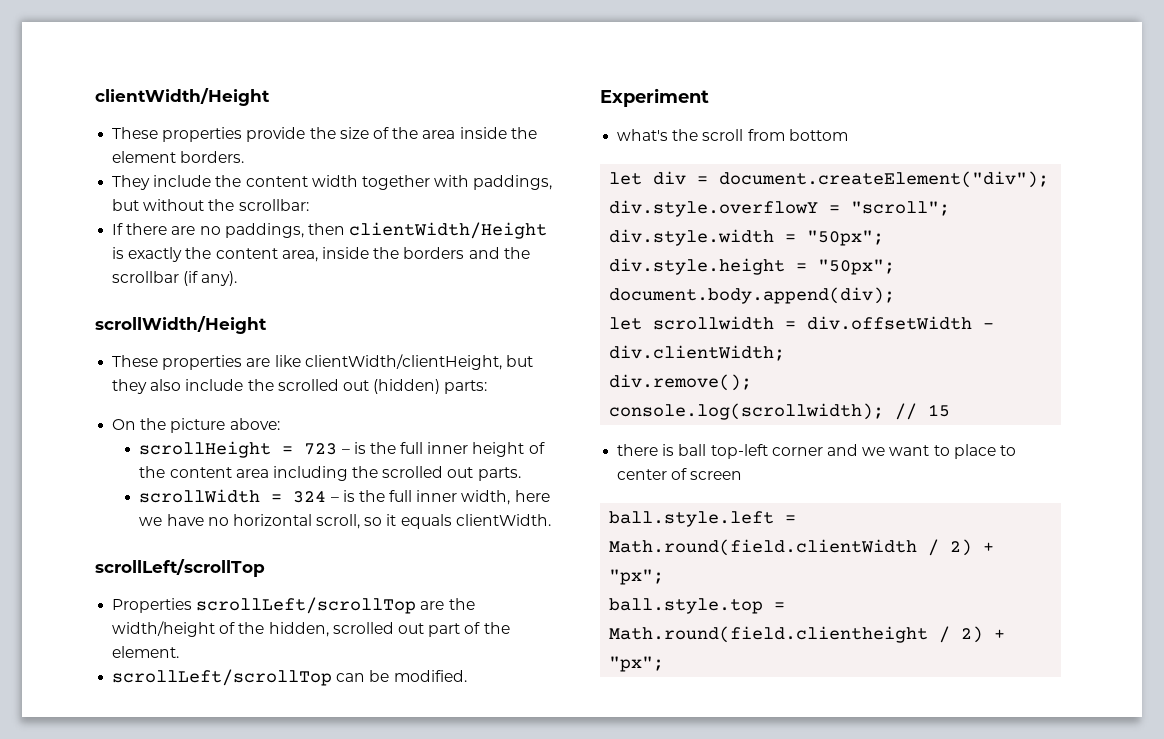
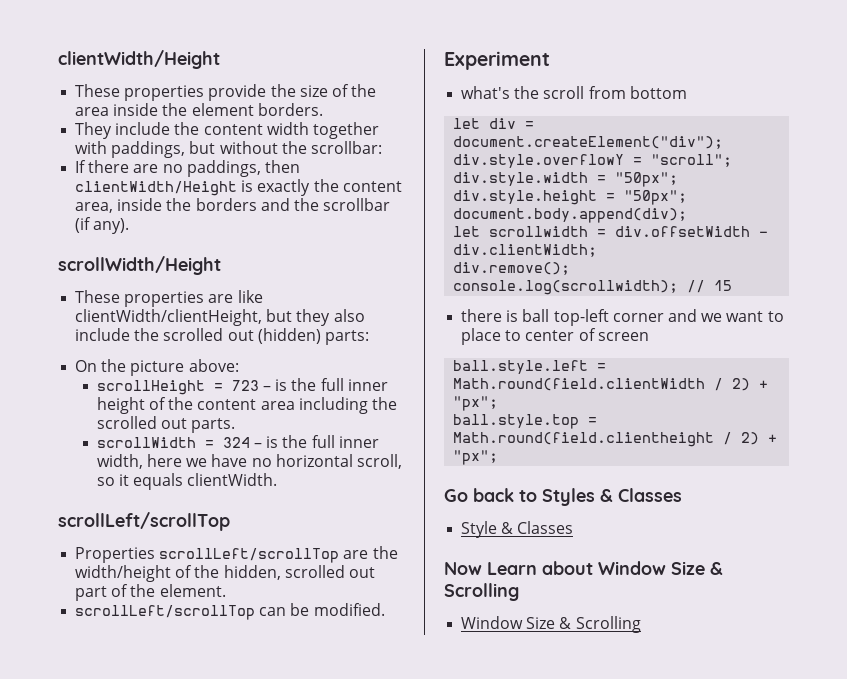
(665, 664) none -> [444,488,682,506] [461,521,574,538] [444,561,723,575] [444,583,519,601] [461,616,641,633] // Go back to Styles & Classes // Style & Classes // Now Learn about Window Size & Scrolling // Window Size & Scrolling

